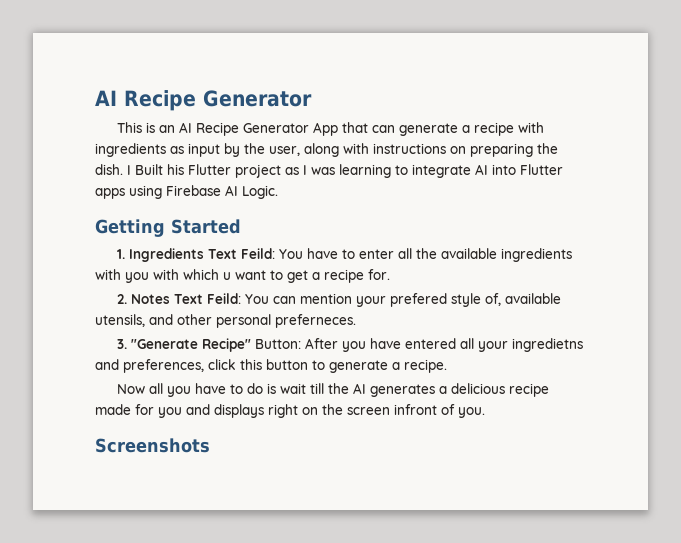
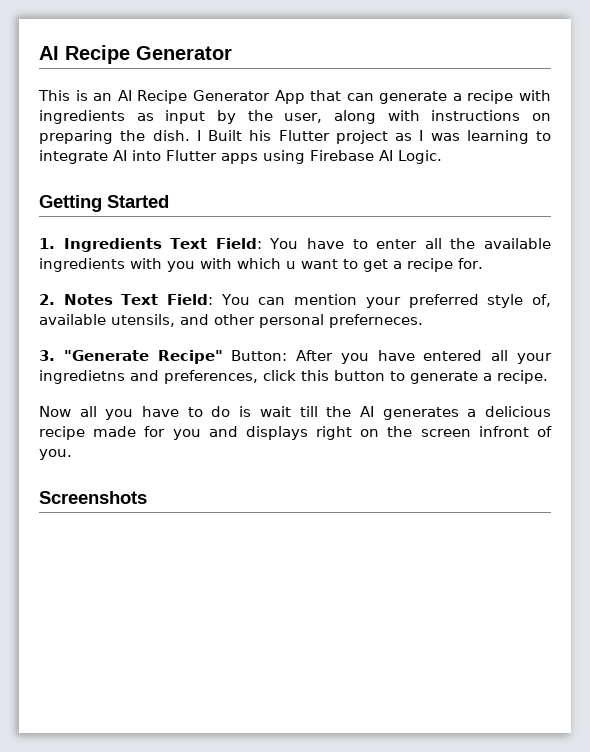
[241,248,276,259] Feild: -> [215,238,262,249] Field:
[207,293,242,304] Feild: -> [167,294,214,305] Field:
[390,293,448,307] prefered -> [408,294,479,308] preferred

